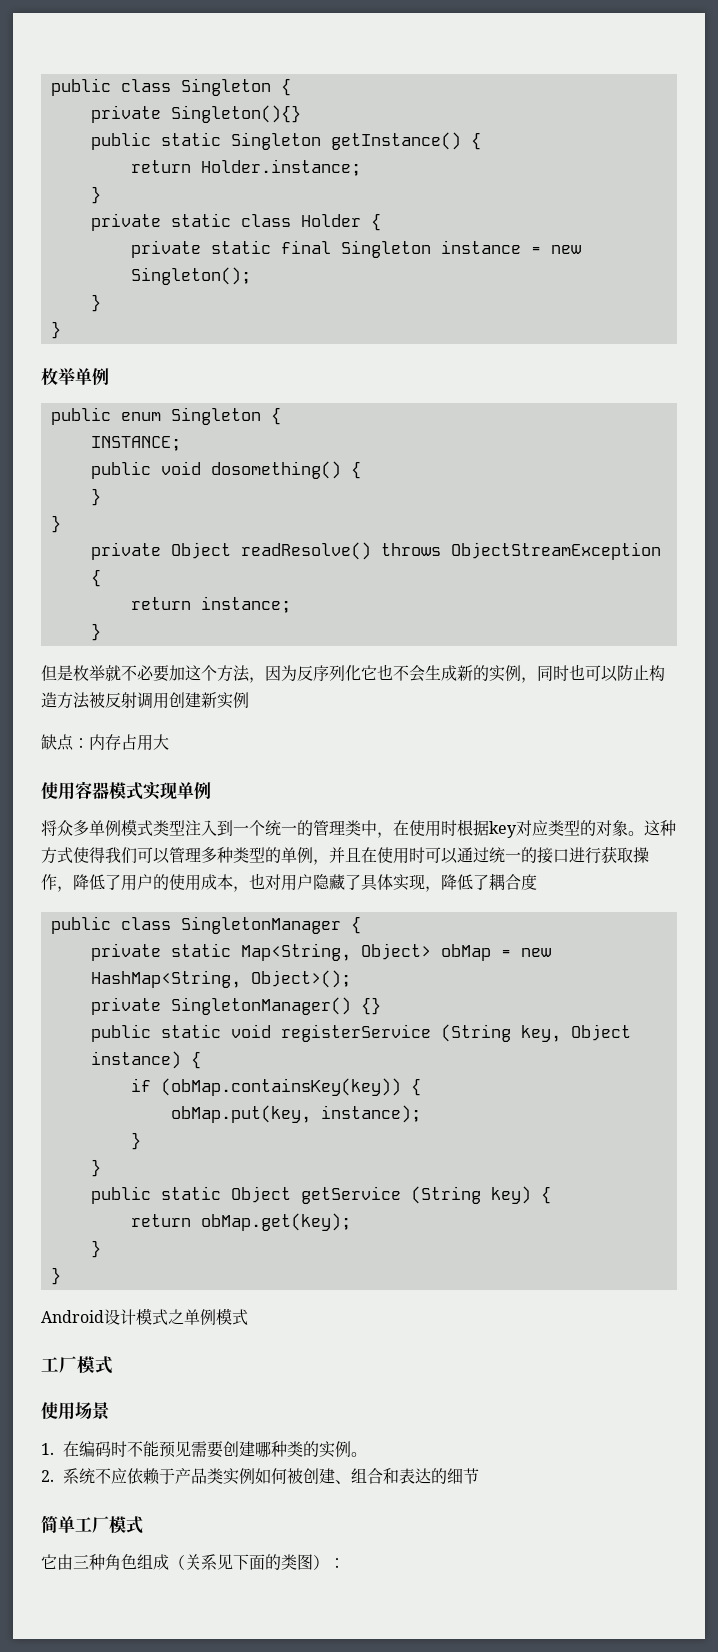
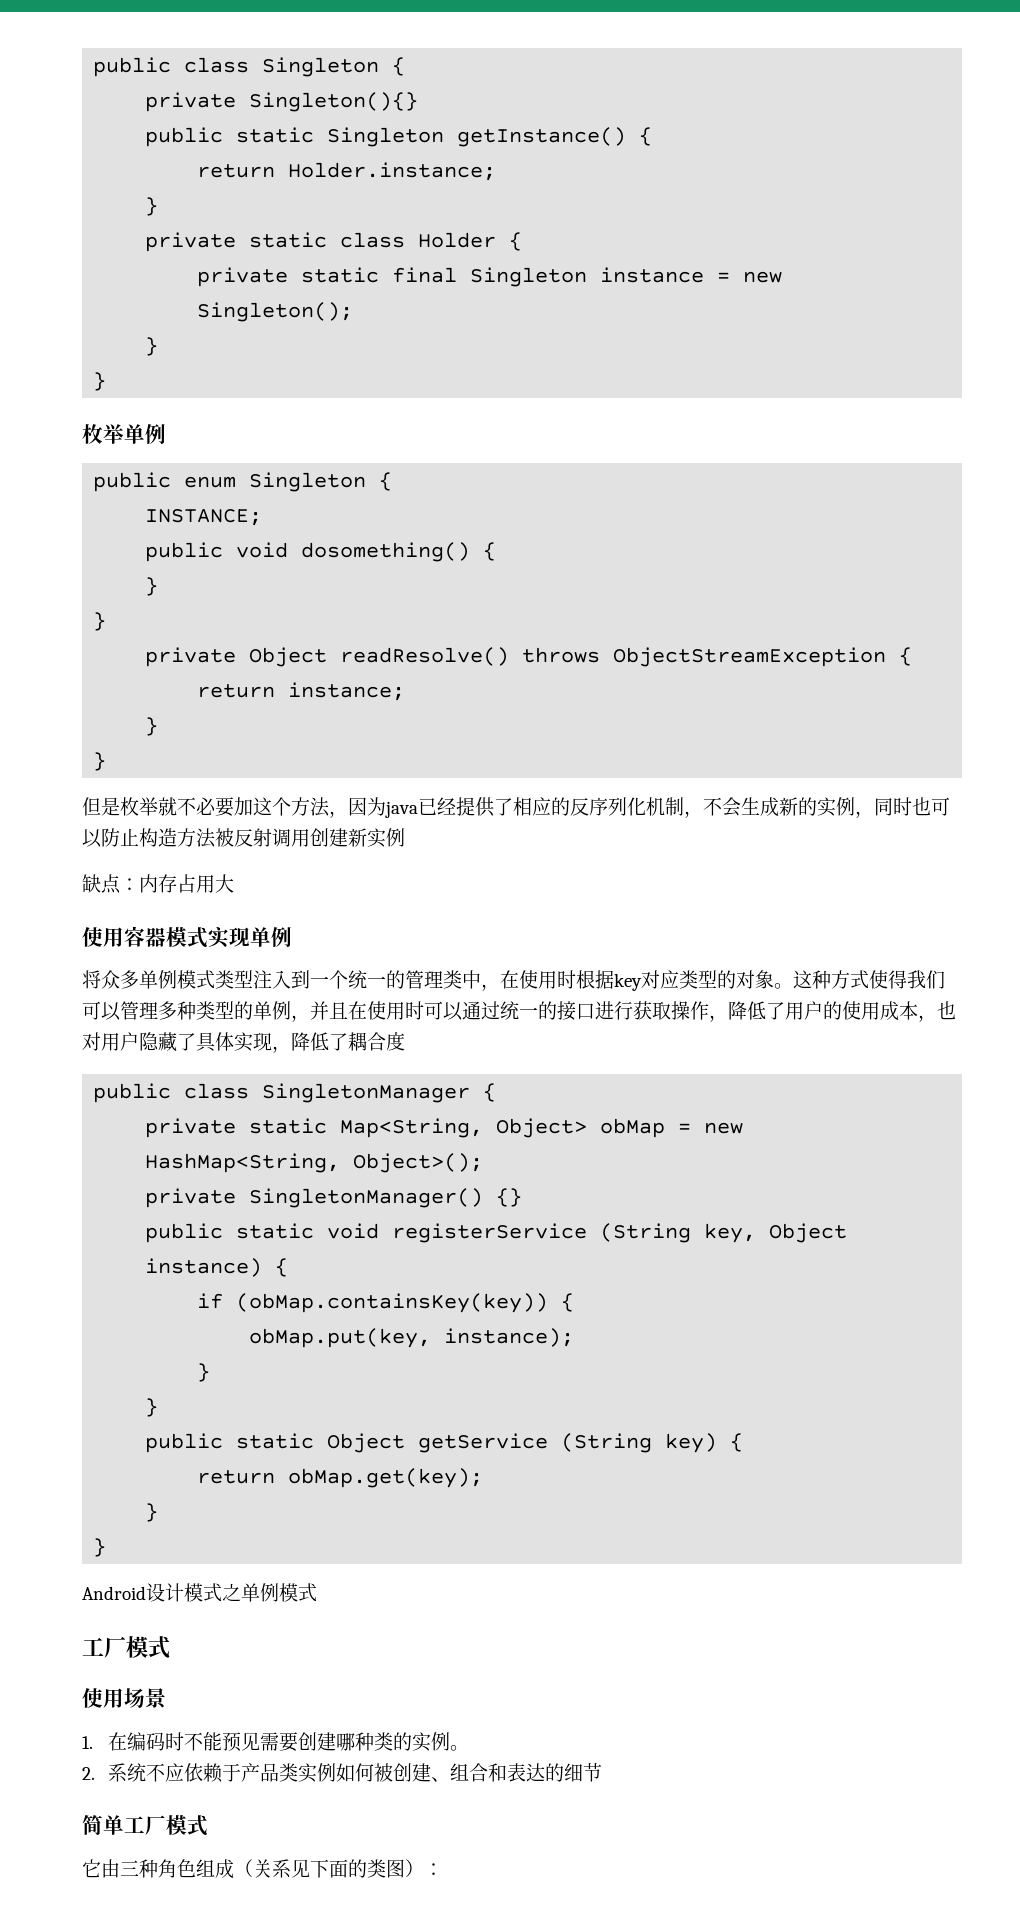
(101, 632) none -> [93,752,107,771] // }
(297, 673) none -> [385,797,570,818] java已经提供了相应的
[361,664,393,680] 它也 -> [646,797,703,818] 机制，

